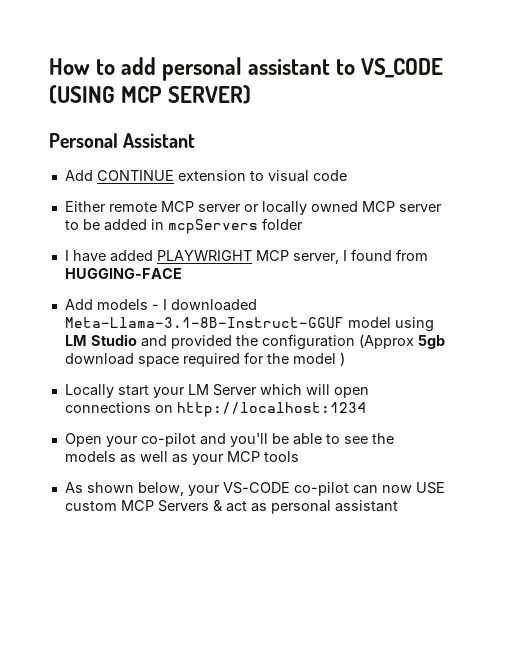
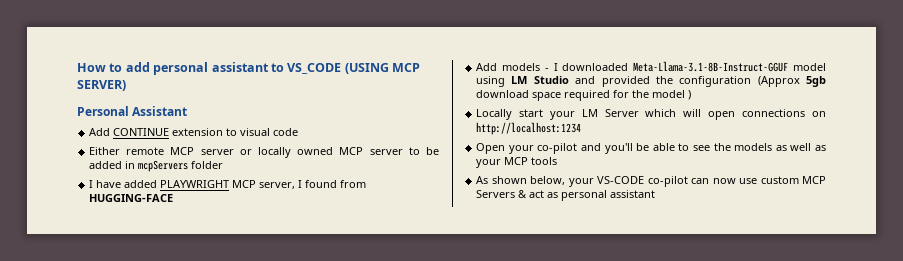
[415,482,445,494] USE -> [739,178,758,184] use

